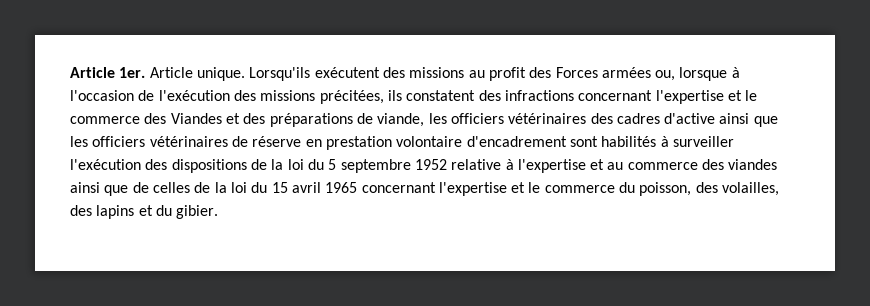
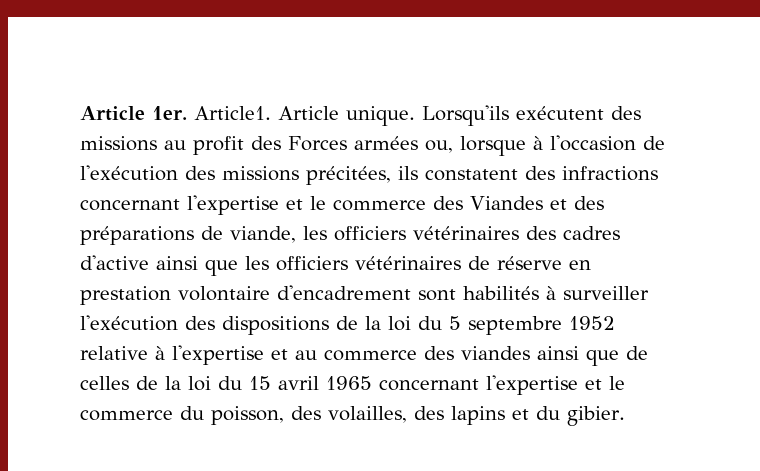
(146, 72) none -> [193,106,271,120] Article1.

